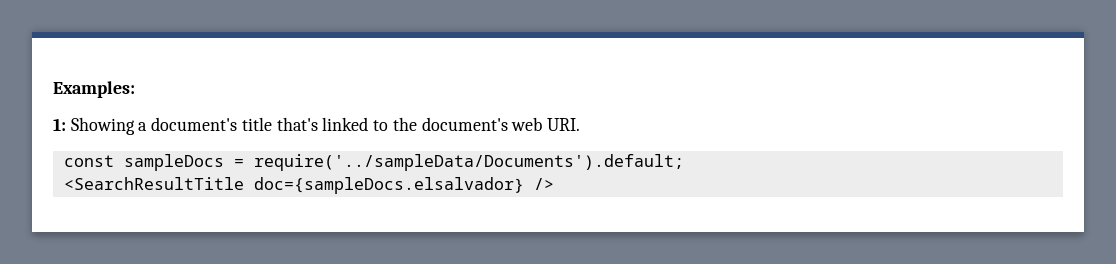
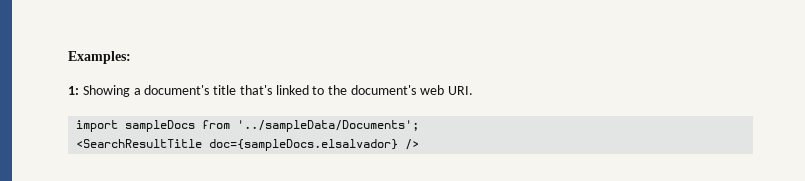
[63,154,684,171] const sampleDocs = require('../sampleData/Documents').default; -> [76,120,420,132] import sampleDocs from '../sampleData/Documents';

